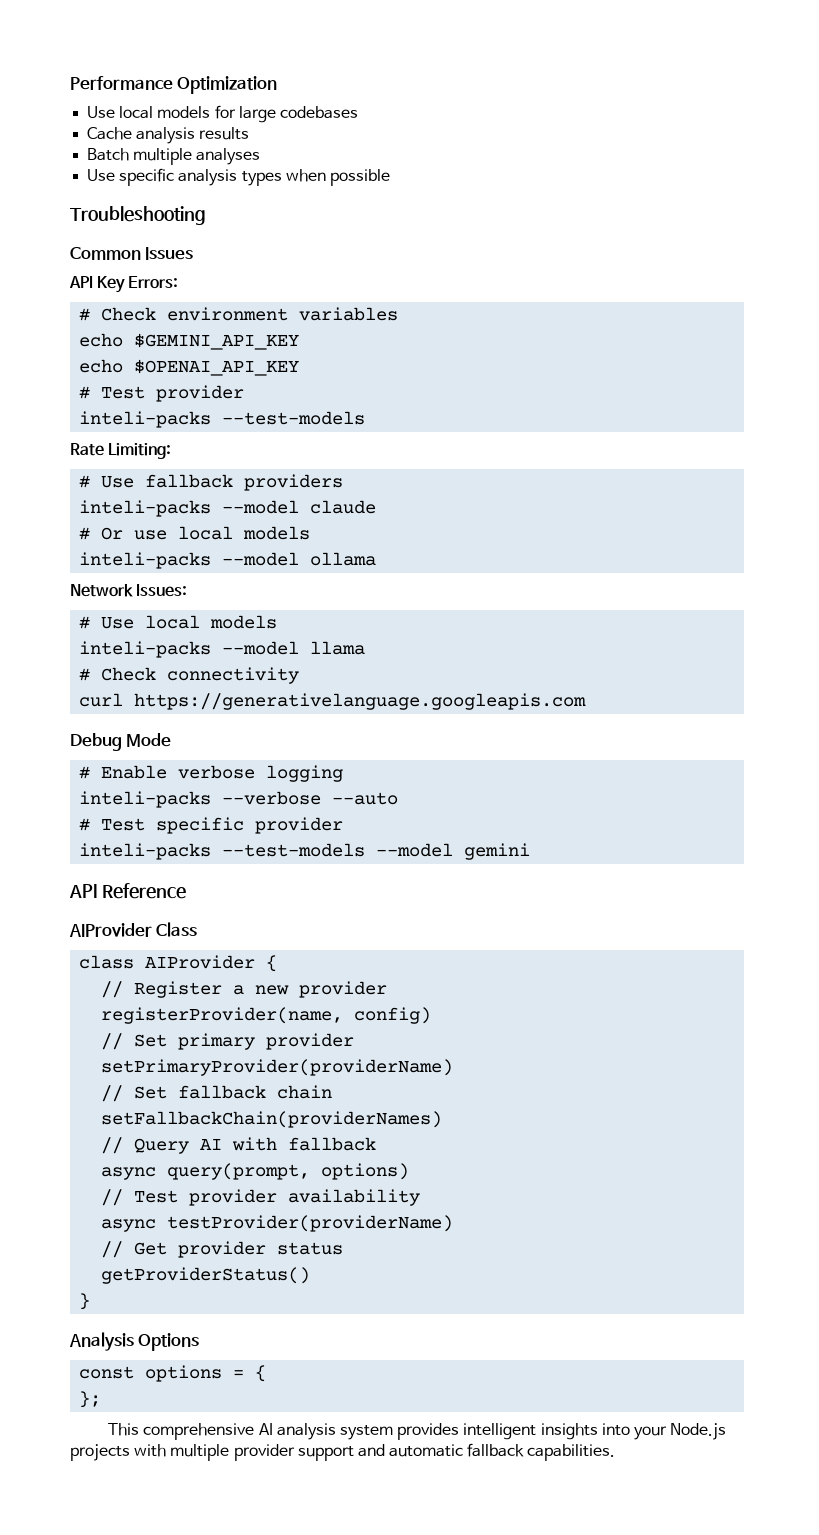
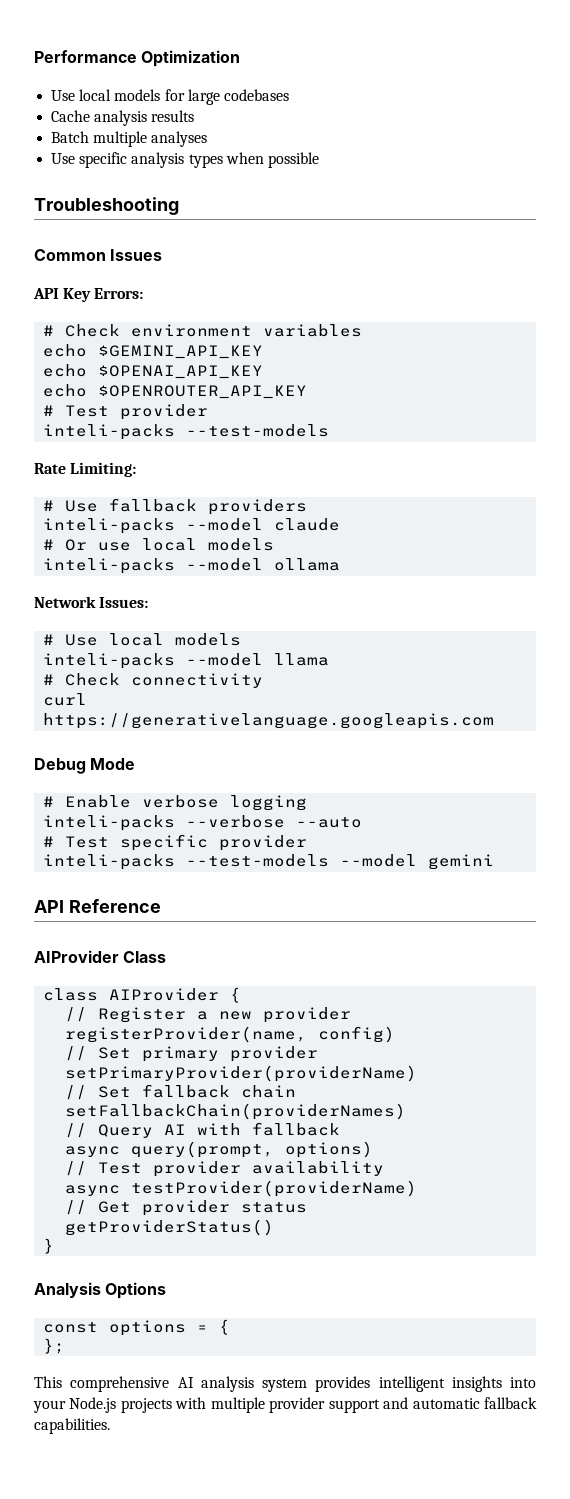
(300, 367) none -> [43,384,308,399] // echo $OPENROUTER_API_KEY

